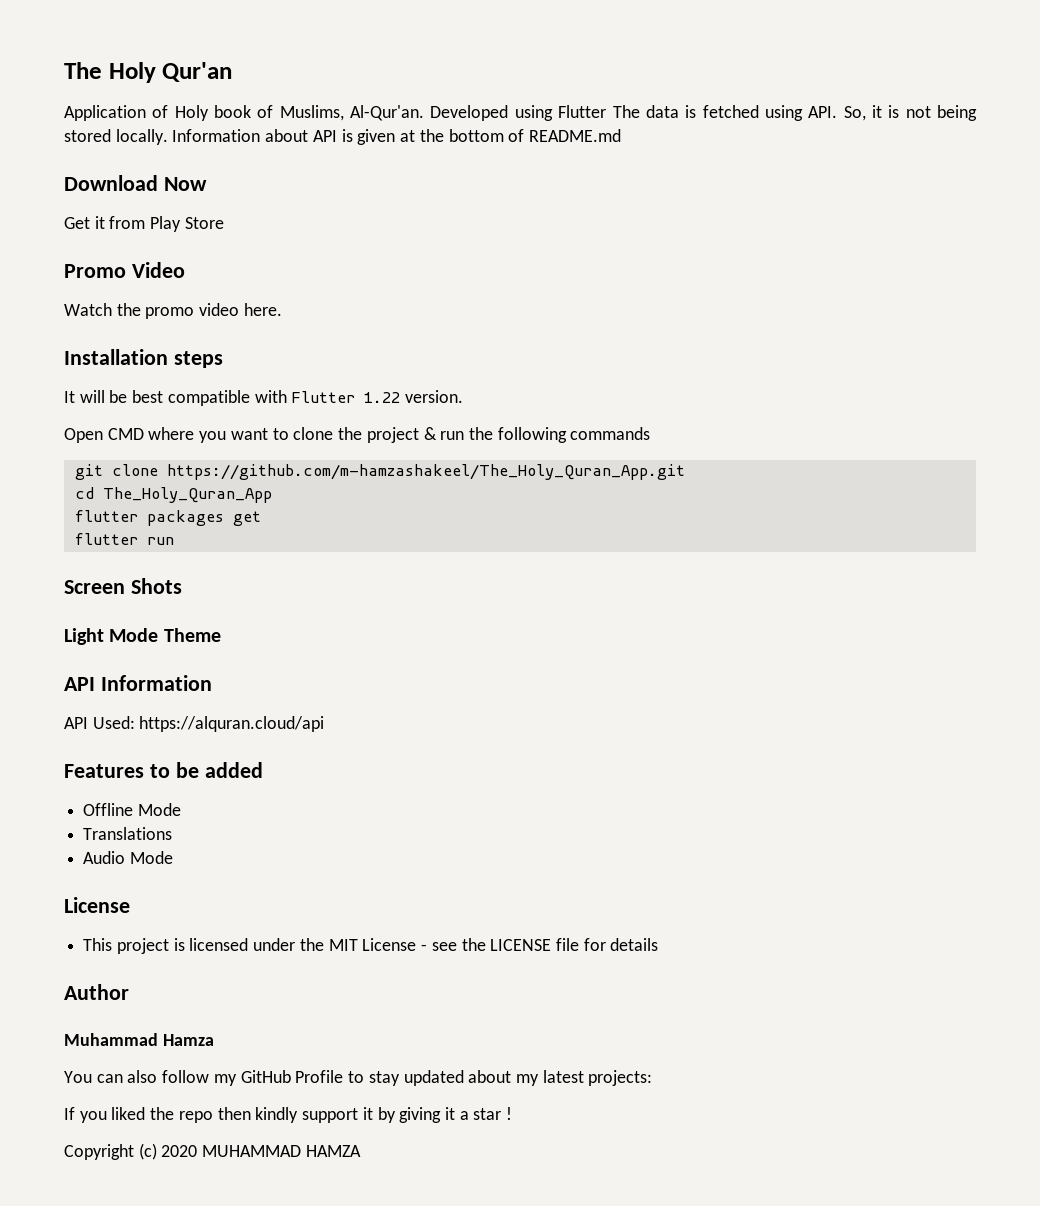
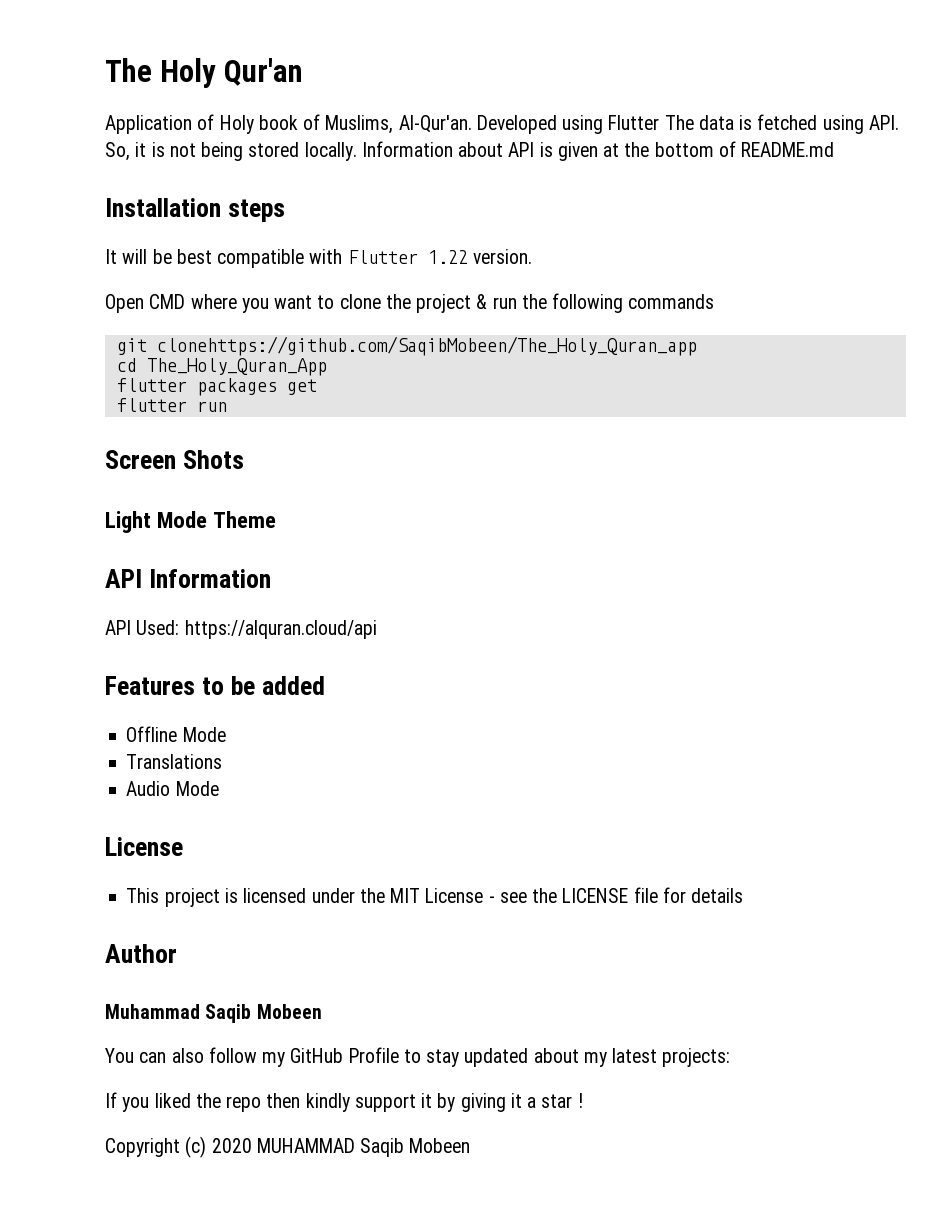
[64,175,207,191] [64,216,224,232] [64,262,185,278] [64,303,282,319] // Download Now // Get it from Play Store // Promo Video // Watch the promo video here. -> (835, 149) none
[111,464,685,480] clone https://github.com/m-hamzashakeel/The_Holy_Quran_App.git -> [156,336,697,356] clonehttps://github.com/SaqibMobeen/The_Holy_Quran_app
[162,1034,214,1046] Hamza -> [205,1004,322,1023] Saqib Mobeen
[305,1145,361,1157] HAMZA -> [360,1138,471,1157] Saqib Mobeen

